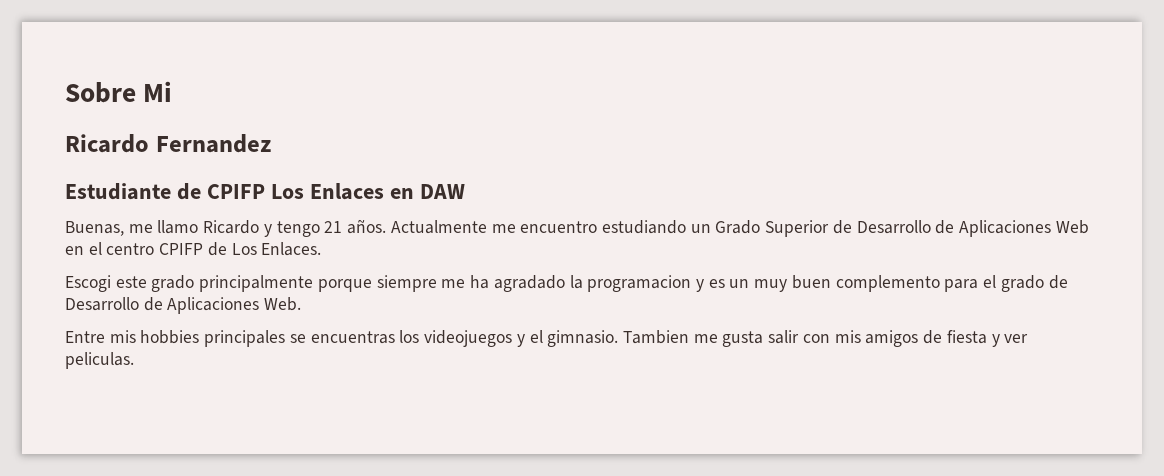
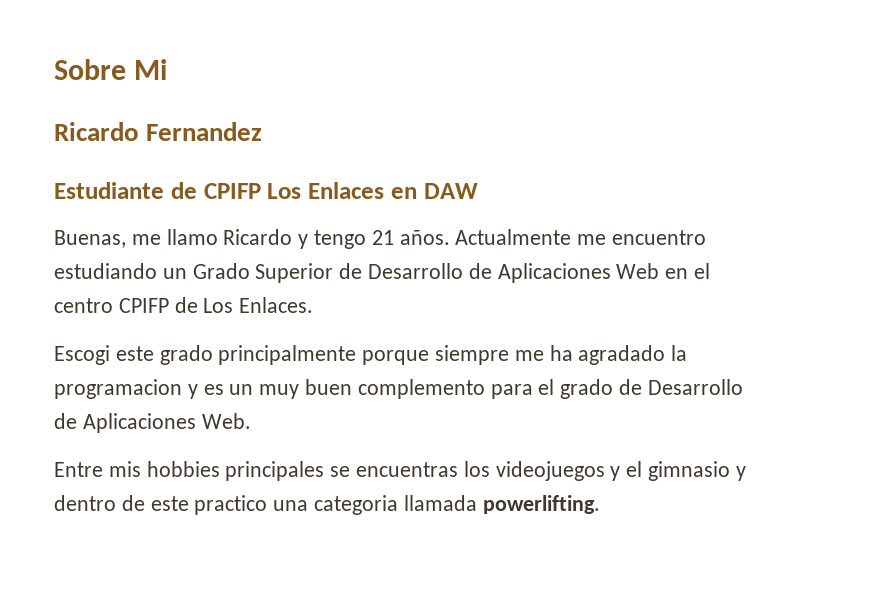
[547,330,1029,347] [65,352,134,369] gimnasio. Tambien me gusta salir con mis amigos de fiesta y ver peliculas. -> [648,461,746,481] [54,495,600,515] gimnasio y dentro de este practico una categoria llamada powerlifting.

